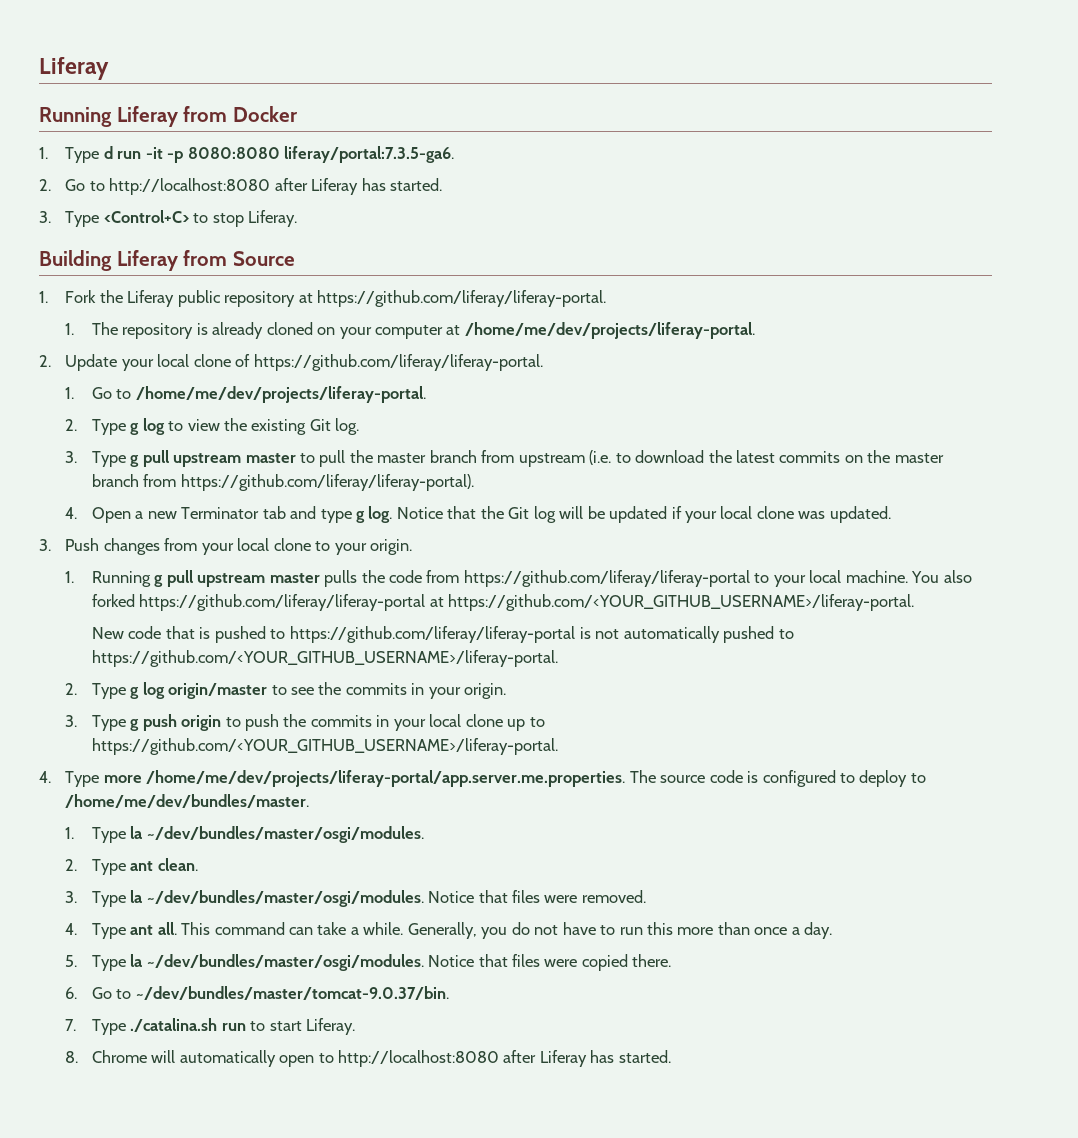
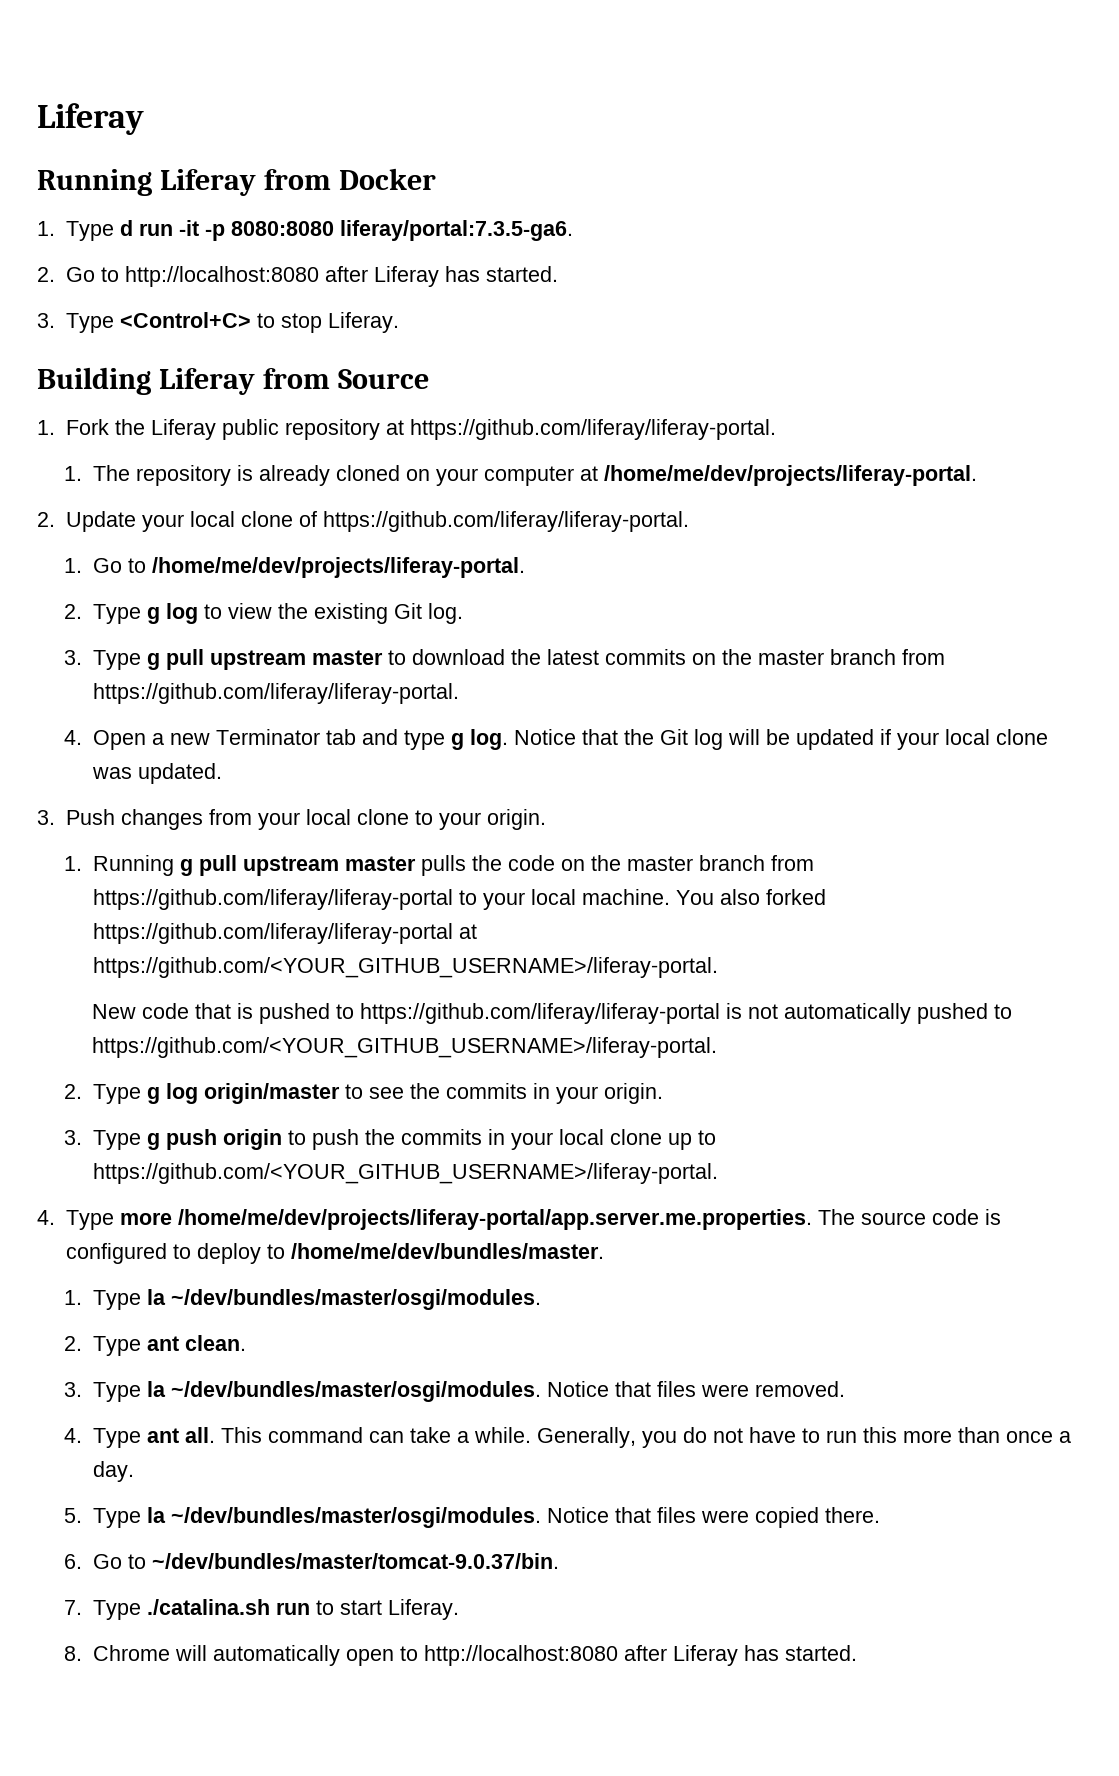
[319,450,631,467] pull the master branch from upstream (i.e. to -> (407, 657) none
[180,474,474,491] https://github.com/liferay/liferay-portal). -> [93,683,460,704] https://github.com/liferay/liferay-portal.
(422, 576) none -> [561,855,766,871] on the master branch

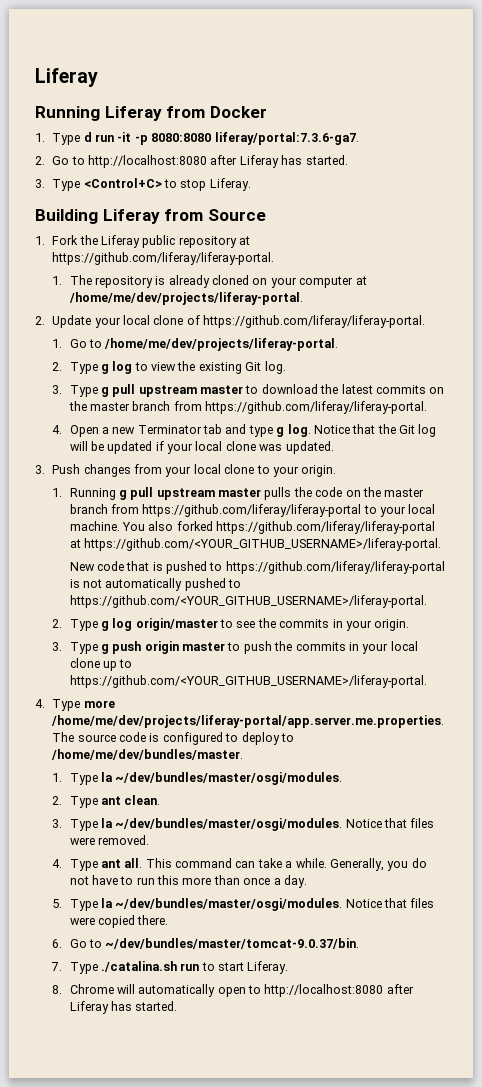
[339,220,573,241] liferay/portal:7.3.5-ga6. -> [214,132,359,145] liferay/portal:7.3.6-ga7.
(283, 1139) none -> [182,642,226,651] master

